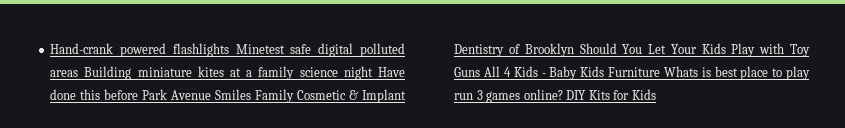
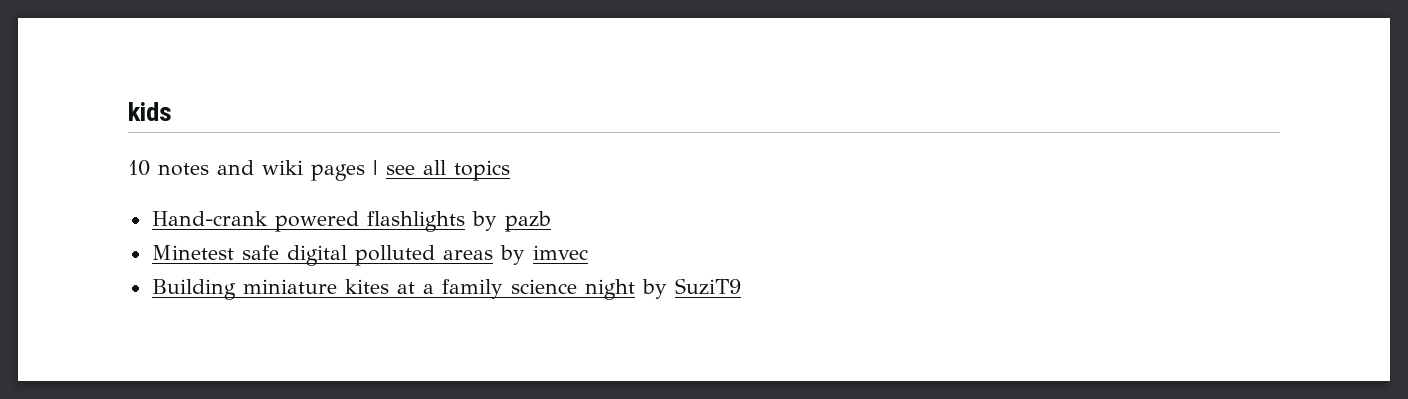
(50, 48) none -> [128,102,172,121] [128,160,510,181] kids // 10 notes and wiki pages | see all topics //
(229, 50) none -> [471,211,551,232] by pazb //
(79, 73) none -> [499,245,588,265] by imvec //
[378,67,405,77] [50,89,407,103] [454,43,810,57] [454,66,810,80] [454,89,656,103] Have done this before Park Avenue Smiles Family Cosmetic & Implant Dentistry of Brooklyn Should You Let Your Kids Play with Toy Guns All 4 Kids - Baby Kids Furniture Whats is best place to play run 3 games online? DIY Kits for Kids -> [641,278,741,299] by SuziT9

